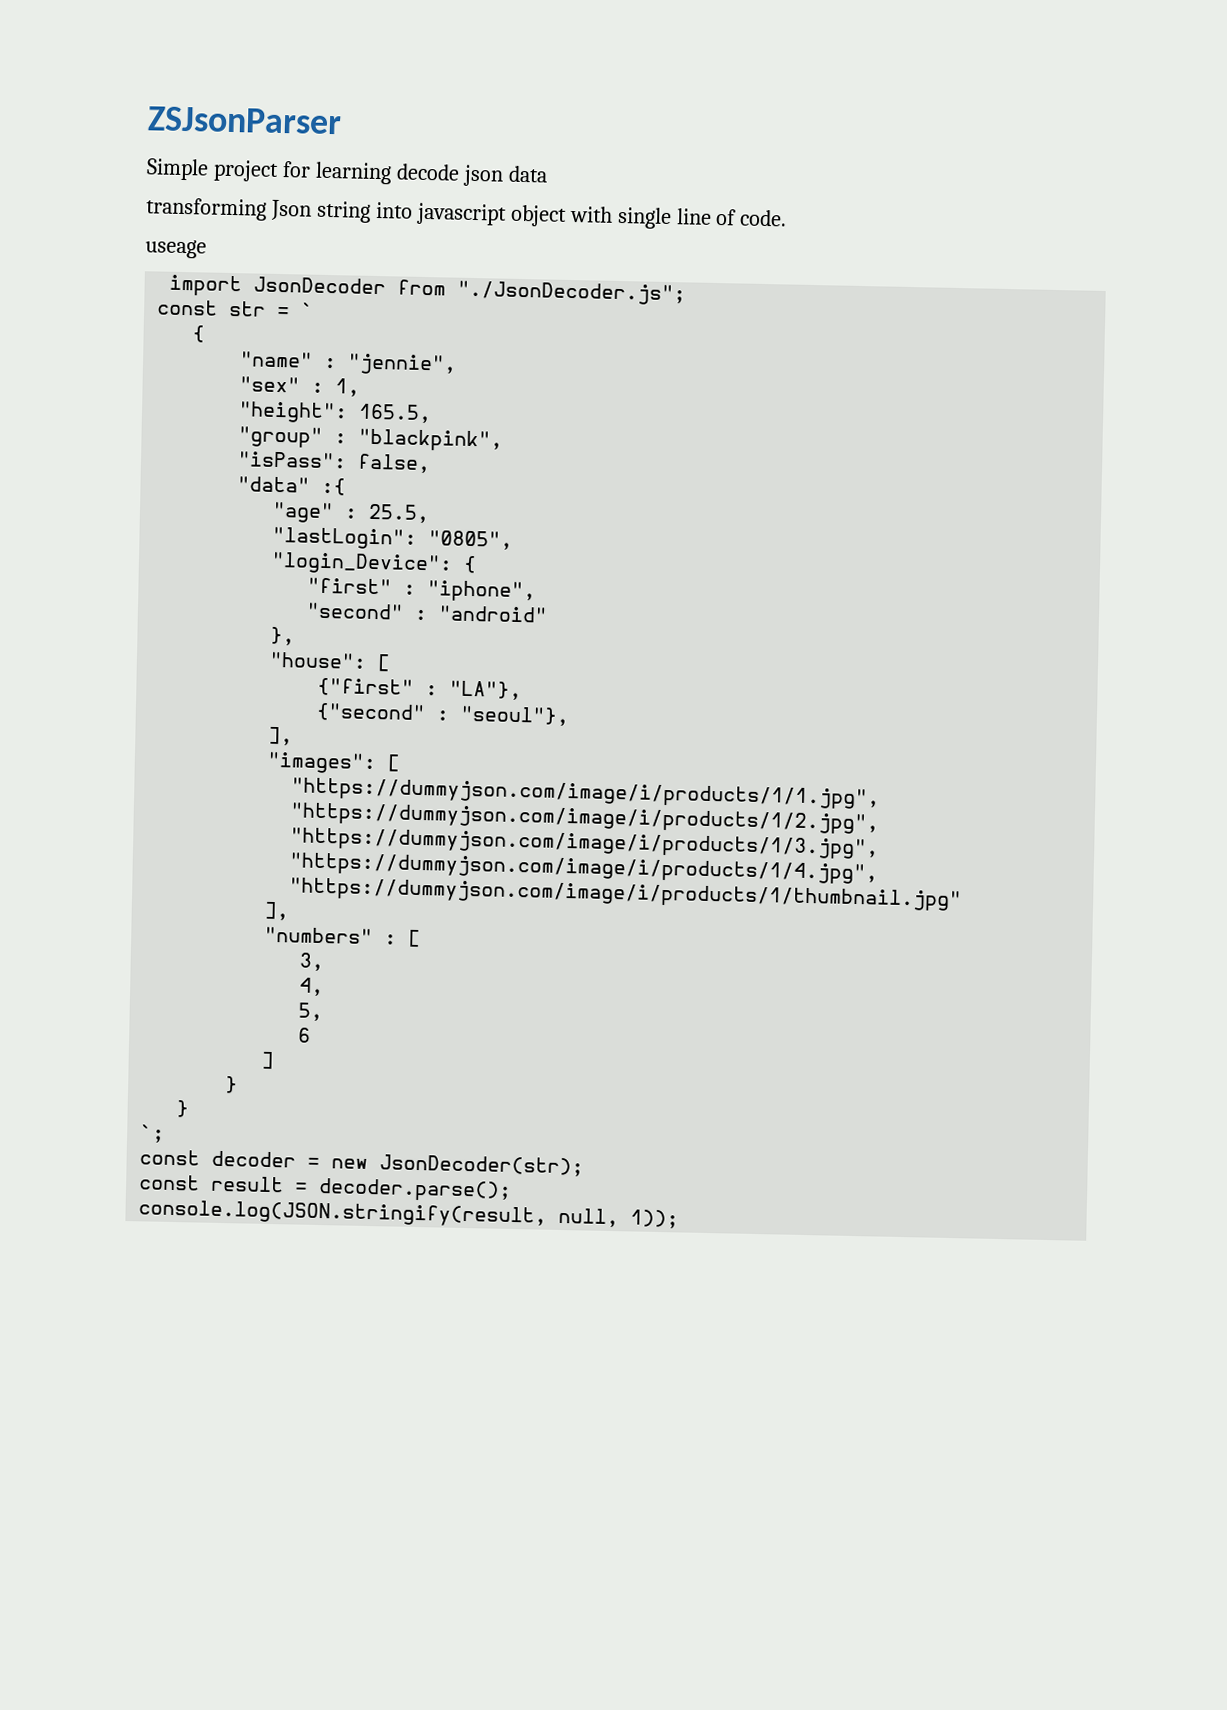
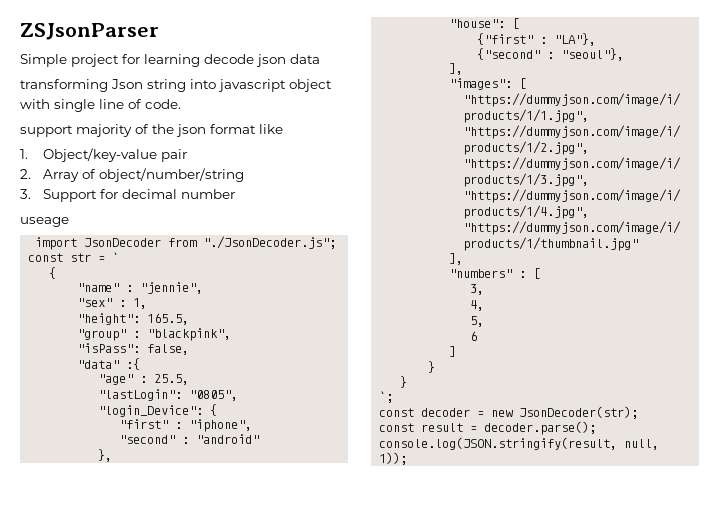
(788, 218) none -> [20,124,283,137] [20,148,188,162] [20,168,245,182] [20,189,236,202] // support majority of the json format like // 1. Object/key-value pair // 2. Array of object/number/string // 3. Support for decimal number

